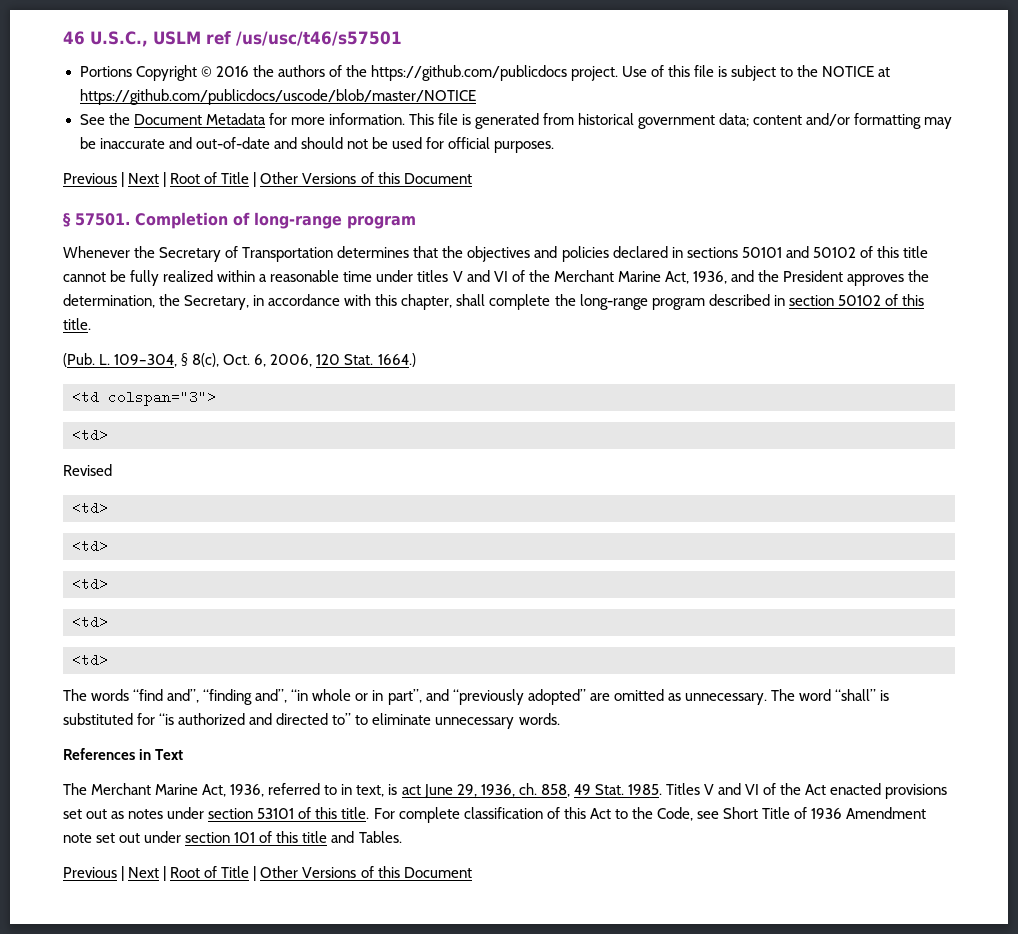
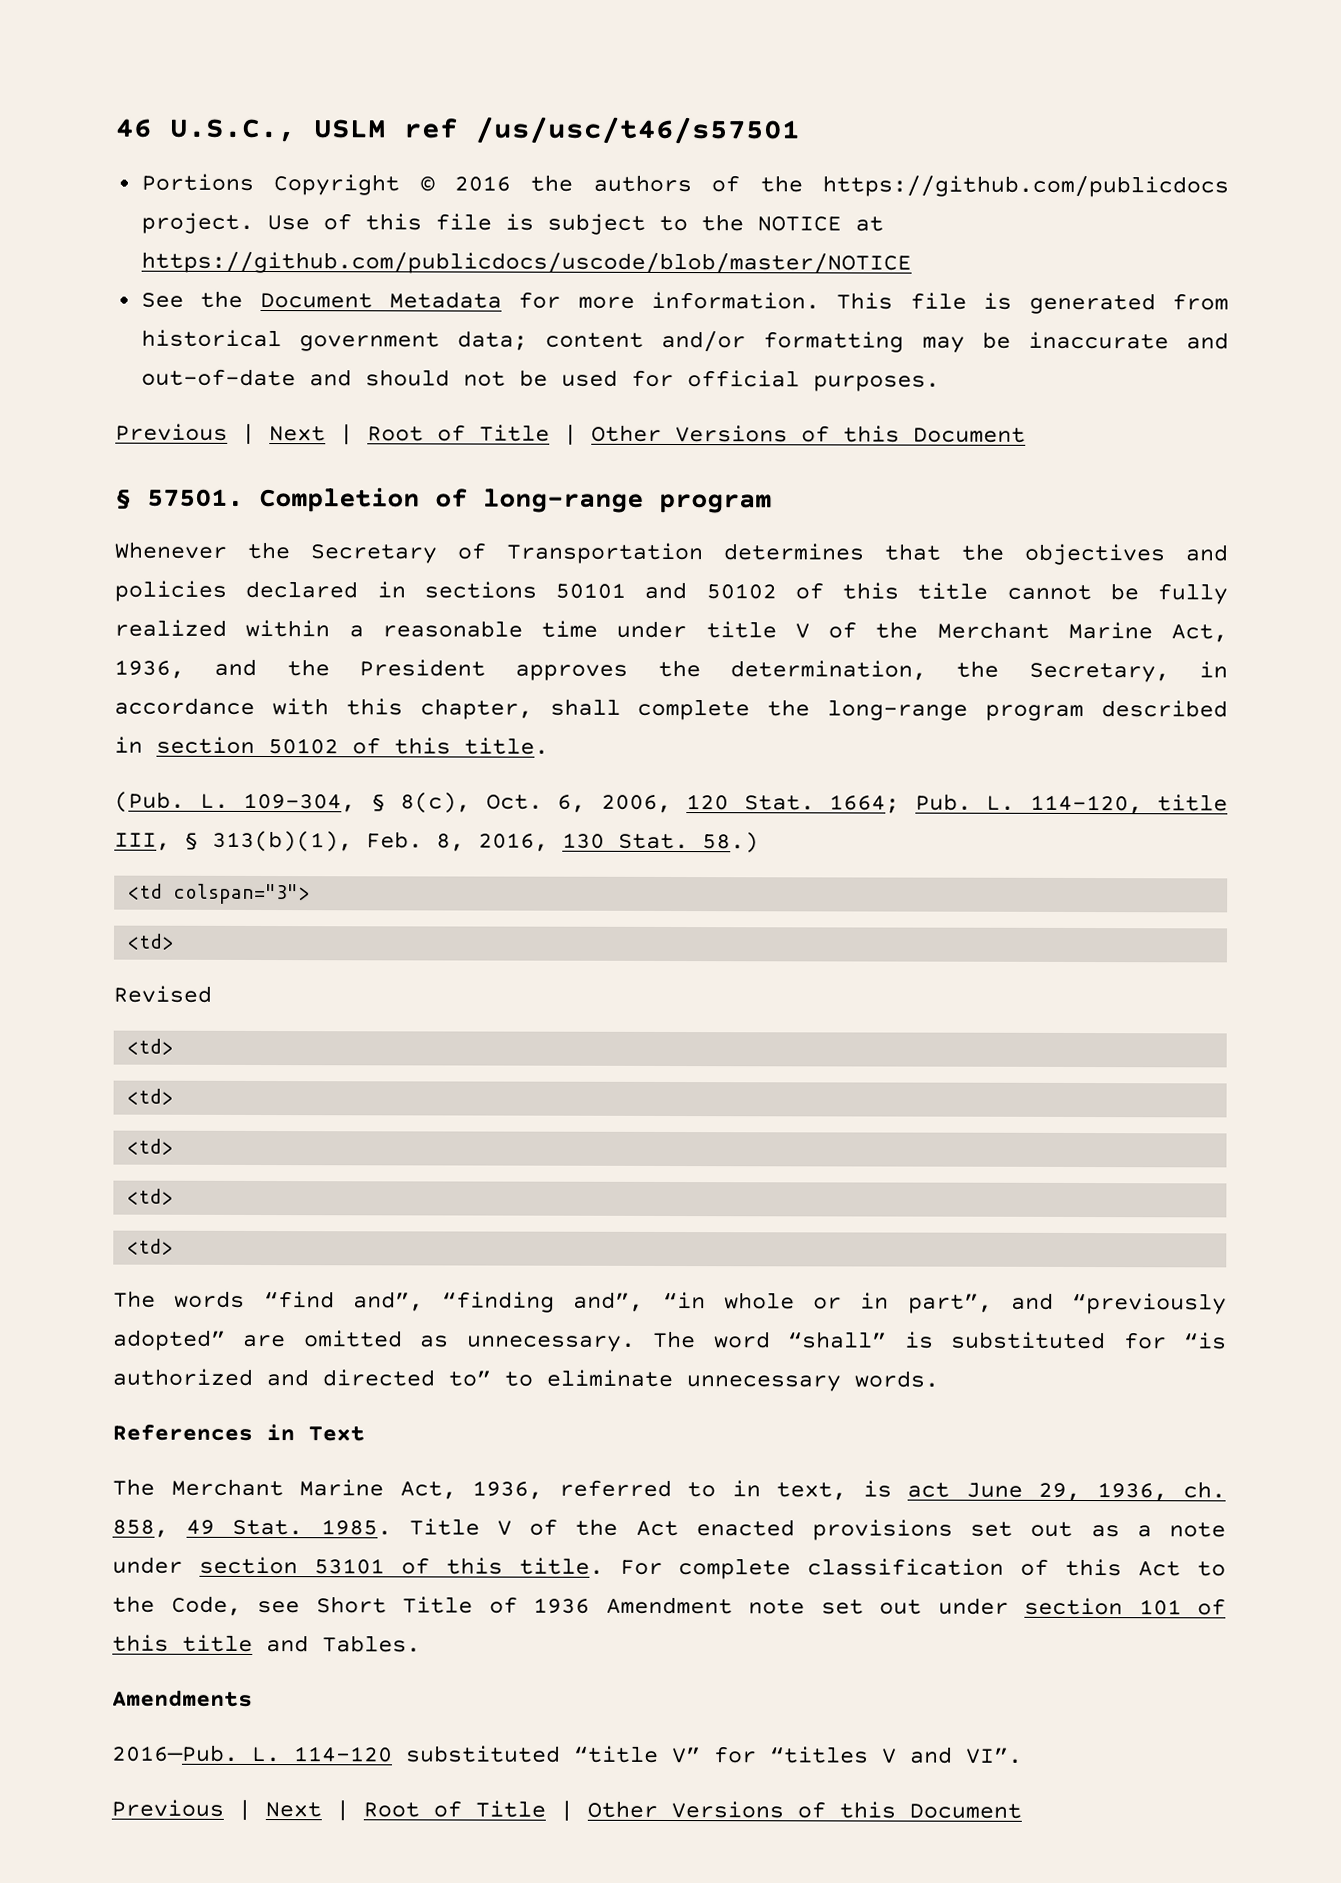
[417,270,508,282] titles V and VI -> [705,621,810,639] title V
[377,353,416,367] 1664.) -> [829,793,1228,815] [114,830,759,854] 1664; Pub. L. 114–120, title III, § 313(b)(1), Feb. 8, 2016, 130 Stat. 58.)
[665,783,760,795] Titles V and VI -> [408,1518,512,1536] Title V
[128,809,164,819] notes -> [1136,1522,1227,1538] a note
(403, 837) none -> [112,1689,253,1707] [111,1744,1023,1764] // Amendments // 2016—Pub. L. 114–120 substituted “title V” for “titles V and VI”.

